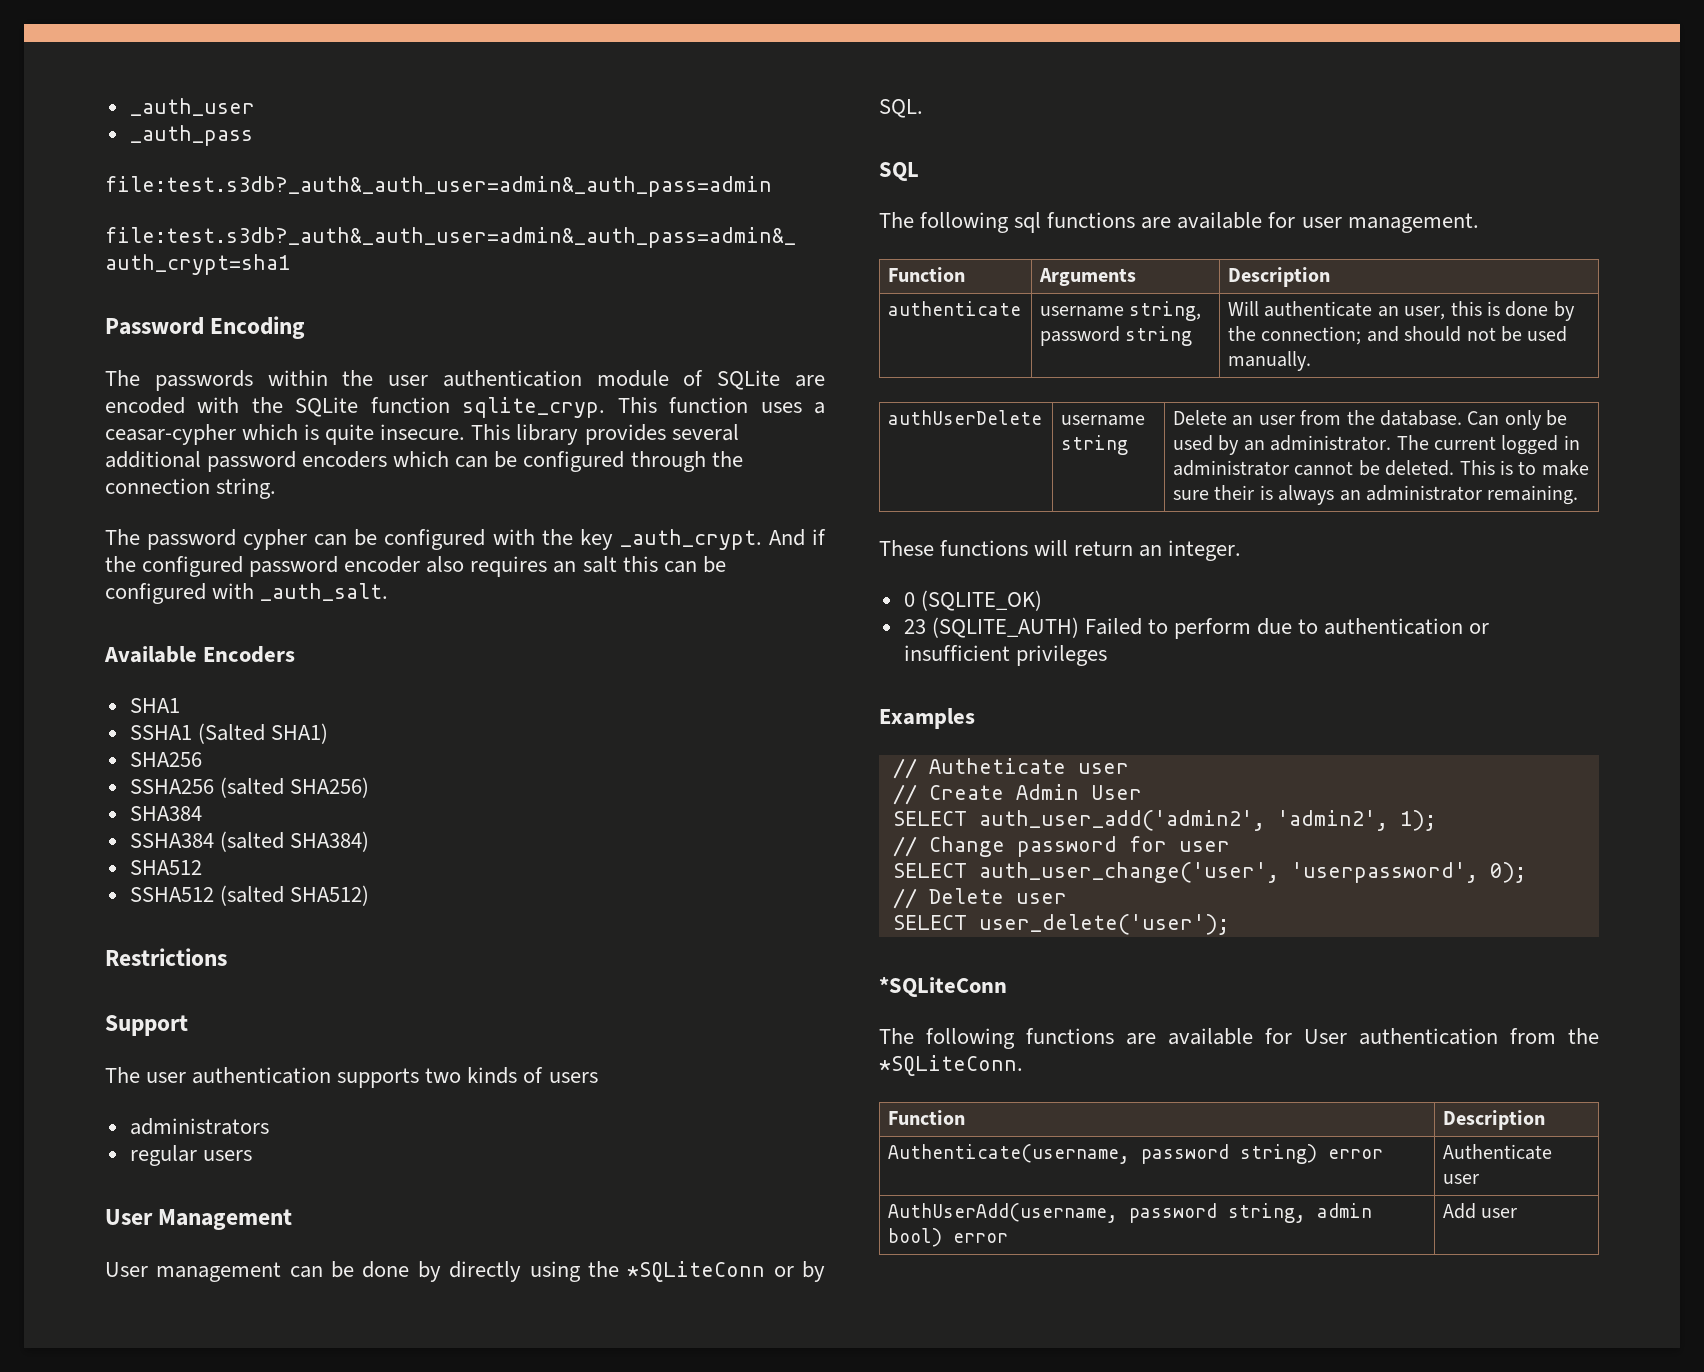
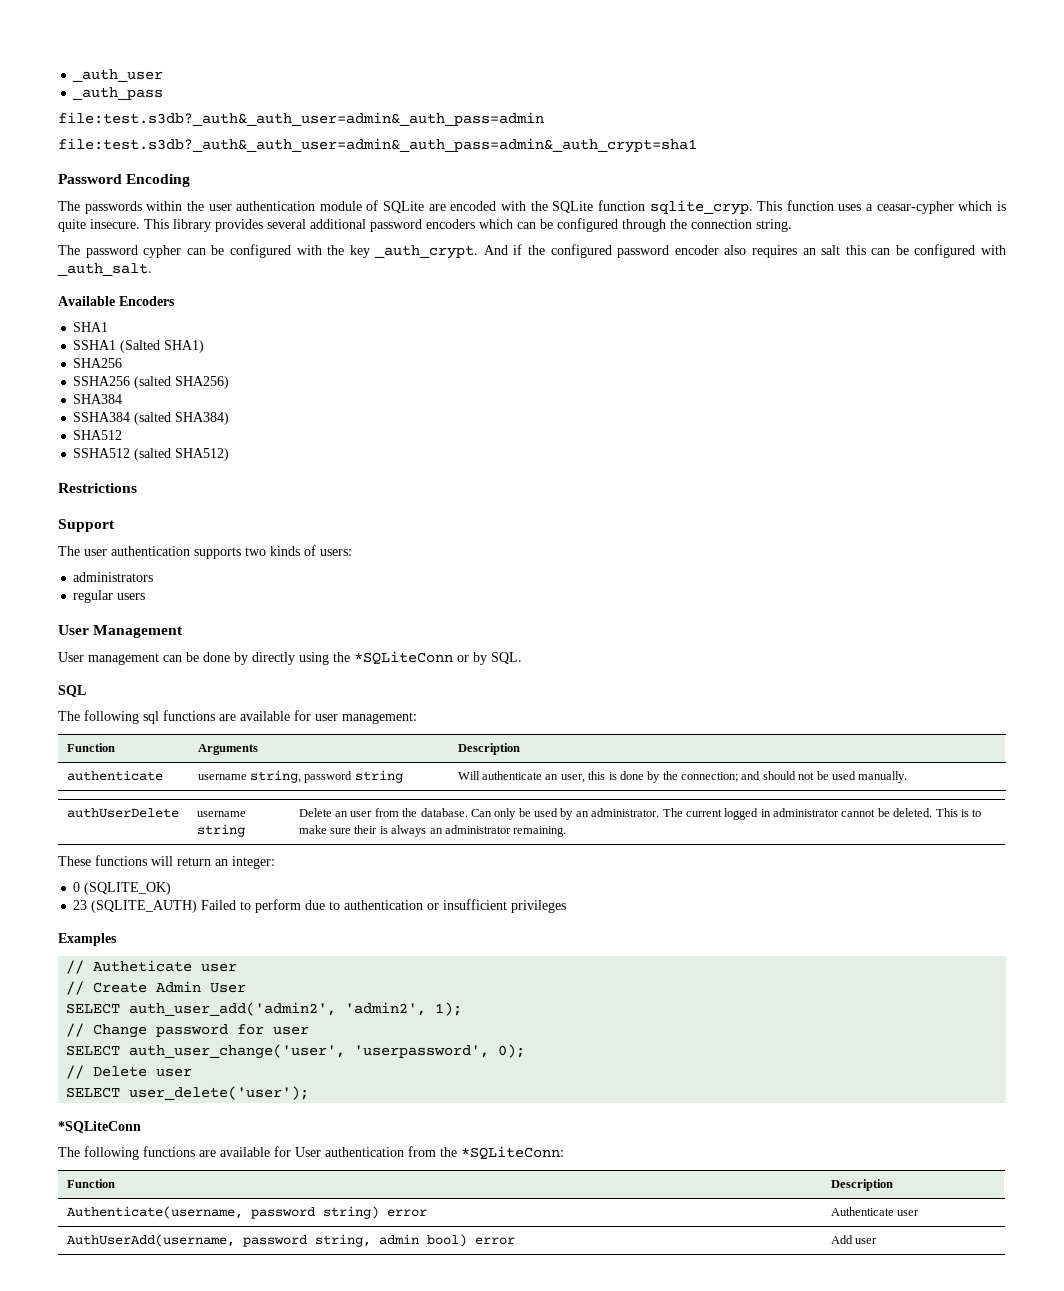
[548,1072,598,1083] users -> [320,549,352,556] users:
[1347,213,1479,233] management. -> [342,712,417,724] management:
[1168,540,1242,561] integer. -> [232,856,275,869] integer:
[879,1055,1023,1076] *SQLiteConn. -> [461,1146,564,1160] *SQLiteConn:

